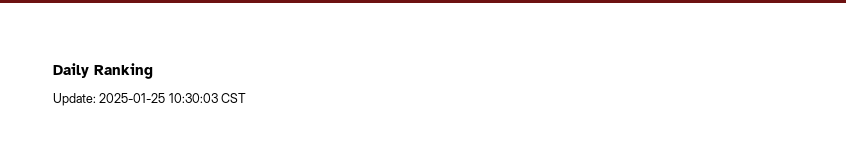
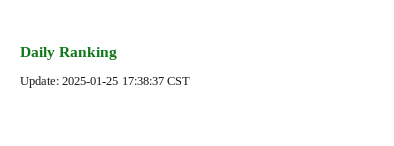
[168,93,218,103] 10:30:03 -> [121,77,164,85] 17:38:37

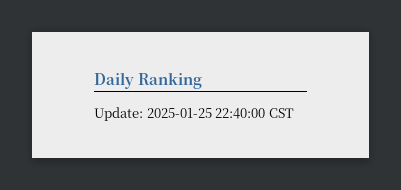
[121,77,164,85] 17:38:37 -> [215,108,266,119] 22:40:00

